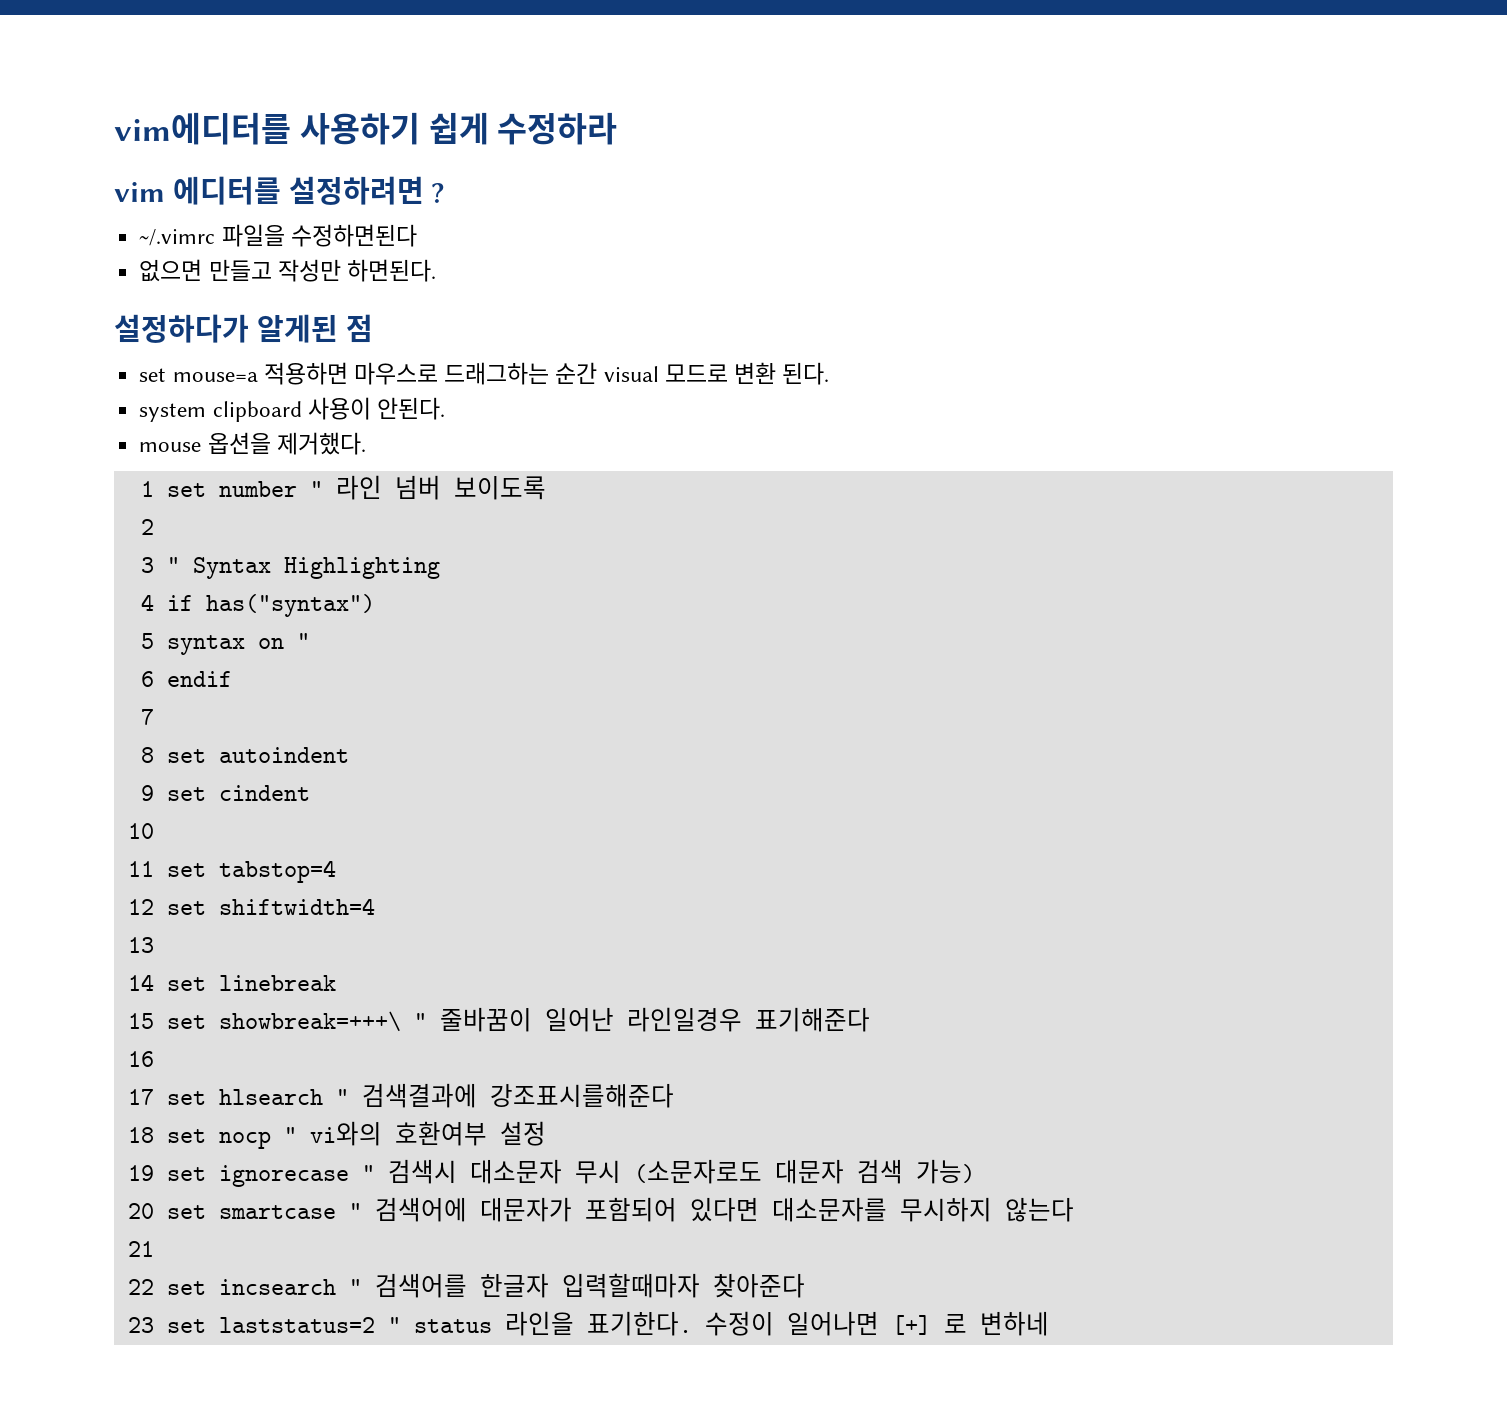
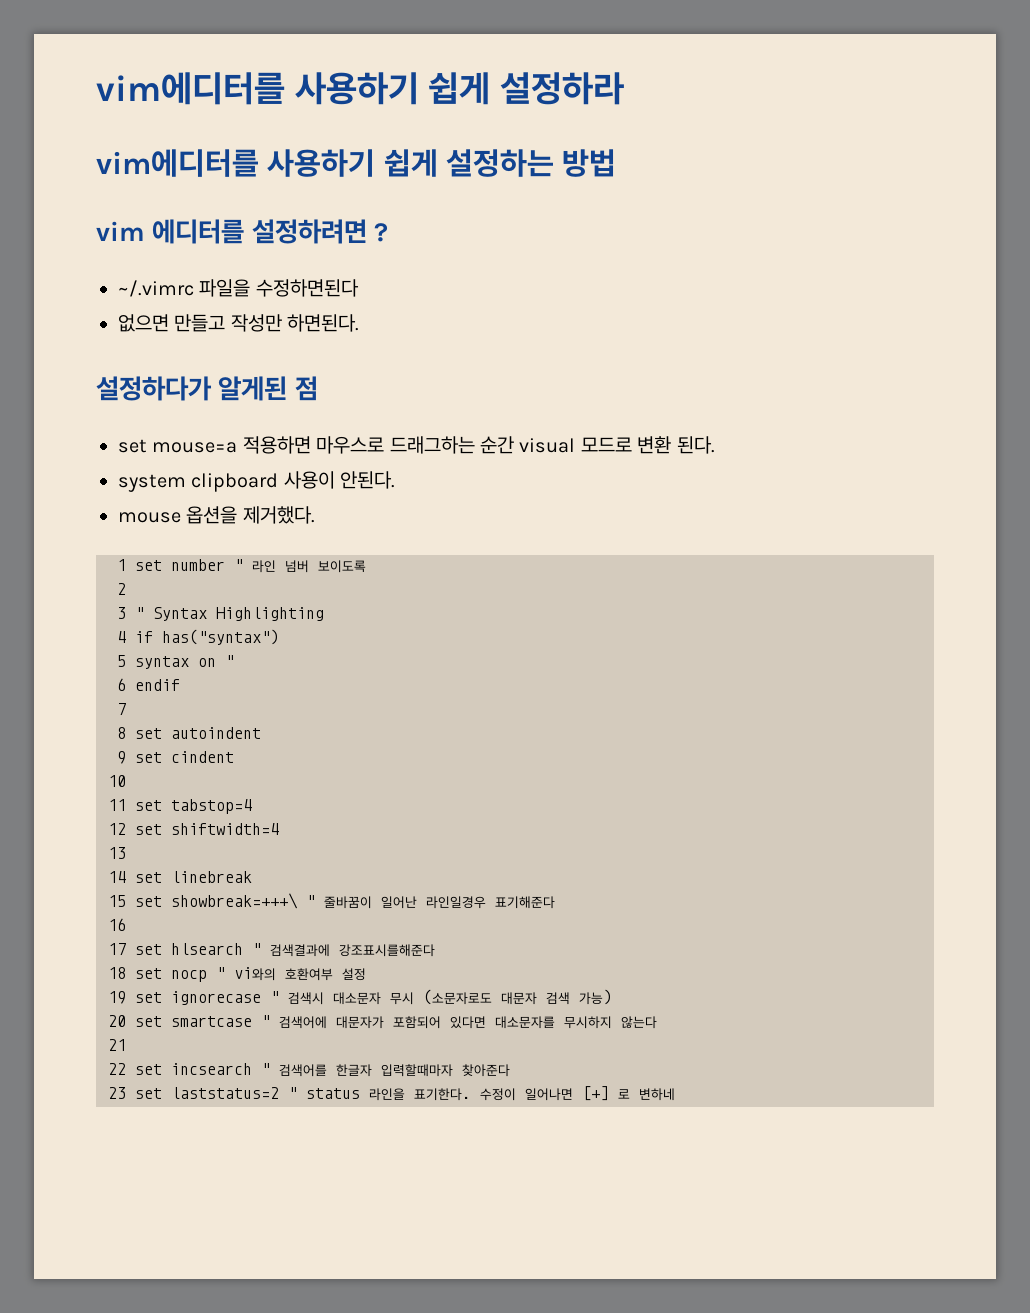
[114,112,618,145] vim에디터를 사용하기 쉽게 수정하라 -> [96,72,625,105] [96,149,617,177] vim에디터를 사용하기 쉽게 설정하라 // vim에디터를 사용하기 쉽게 설정하는 방법

